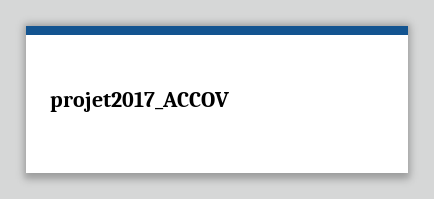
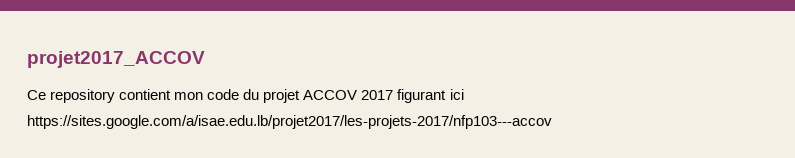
(229, 101) none -> [27,89,464,103] [27,115,552,129] // Ce repository contient mon code du projet ACCOV 2017 figurant ici https://sites.google.com/a/isae.edu.lb/projet2017/les-projets-2017/nfp103---accov

